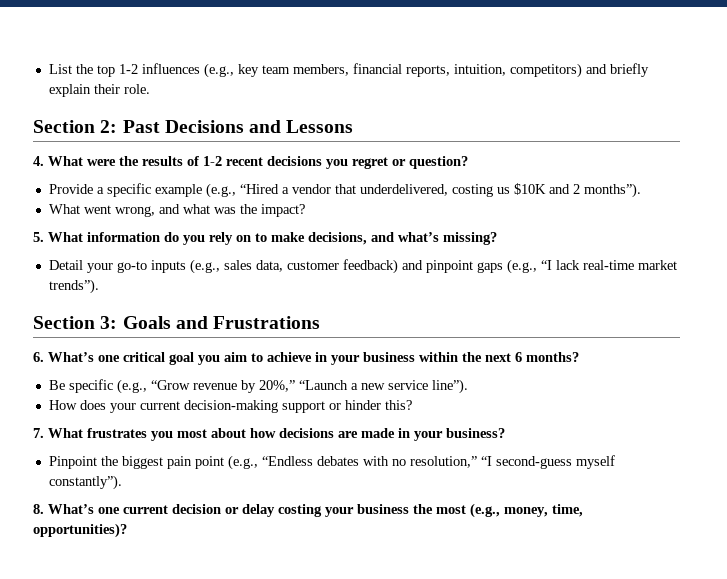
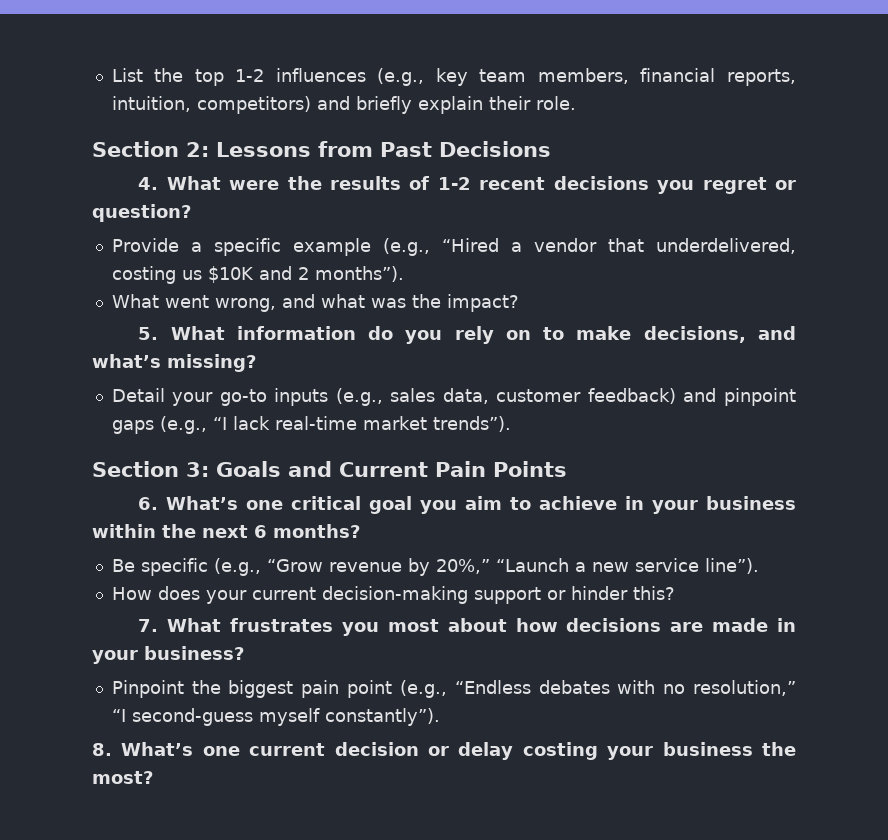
(118, 126) none -> [216,141,373,157] Lessons from
[249,120,354,133] and Lessons -> (551, 149) none
[213,316,321,329] Frustrations -> [339,461,567,477] Current Pain Points
[436,503,583,518] [33,523,127,538] most (e.g., money, time, opportunities)? -> [92,771,153,784] most?

